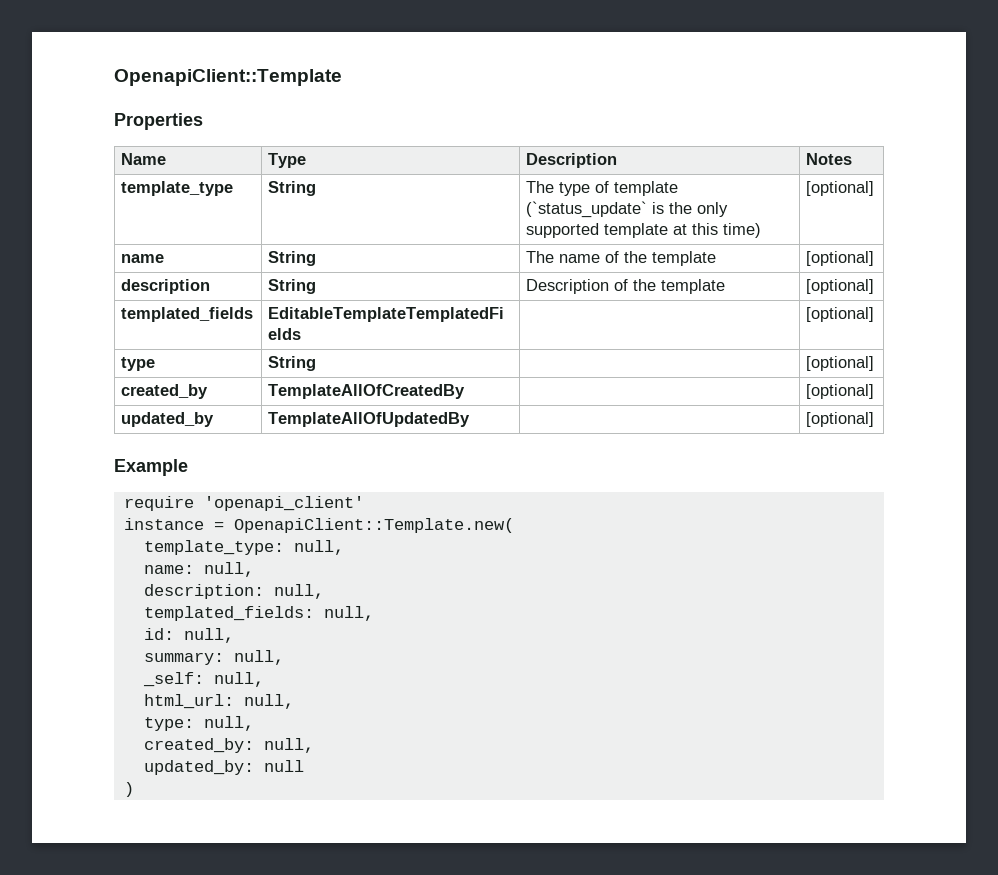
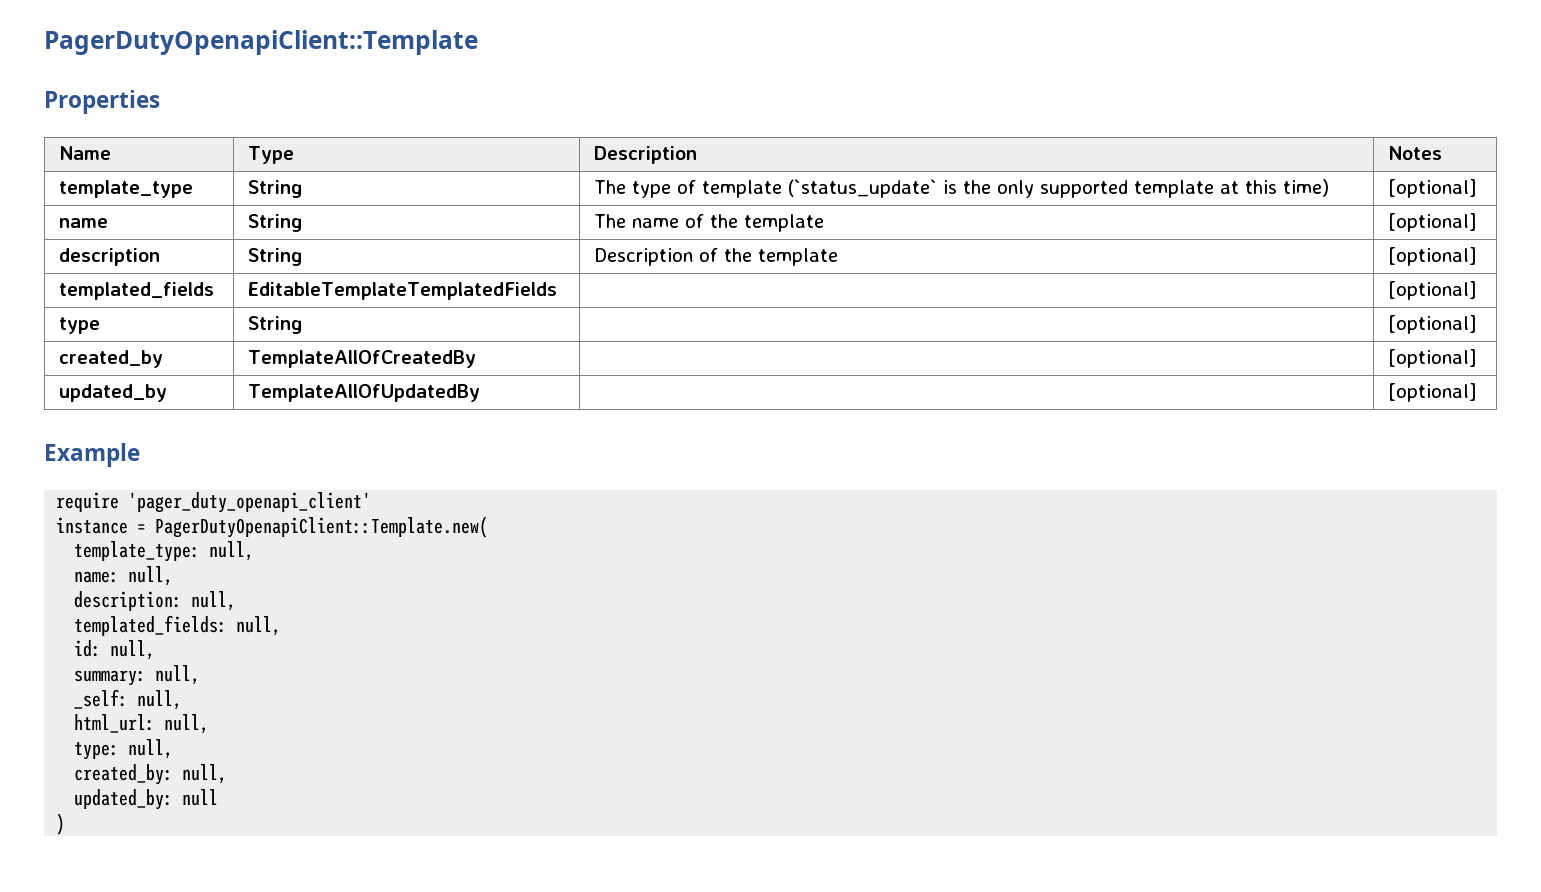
[114,69,342,86] OpenapiClient::Template -> [44,30,478,55] PagerDutyOpenapiClient::Template
[203,496,364,511] 'openapi_client' -> [128,492,372,513] 'pager_duty_openapi_client'
[233,518,514,533] OpenapiClient::Template.new( -> [155,516,489,538] PagerDutyOpenapiClient::Template.new(

